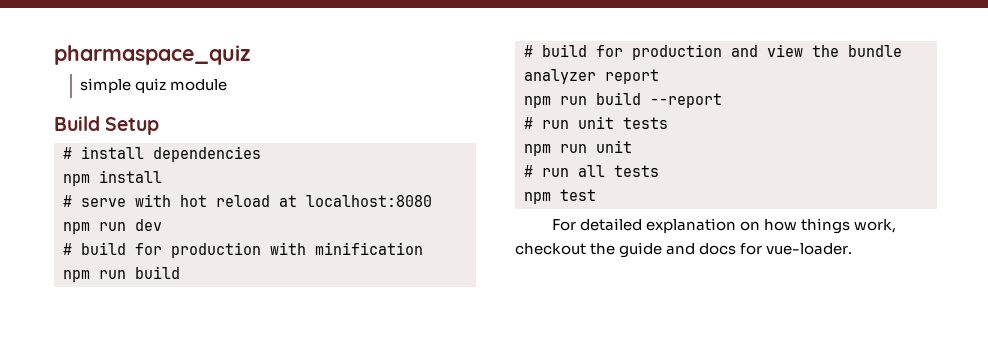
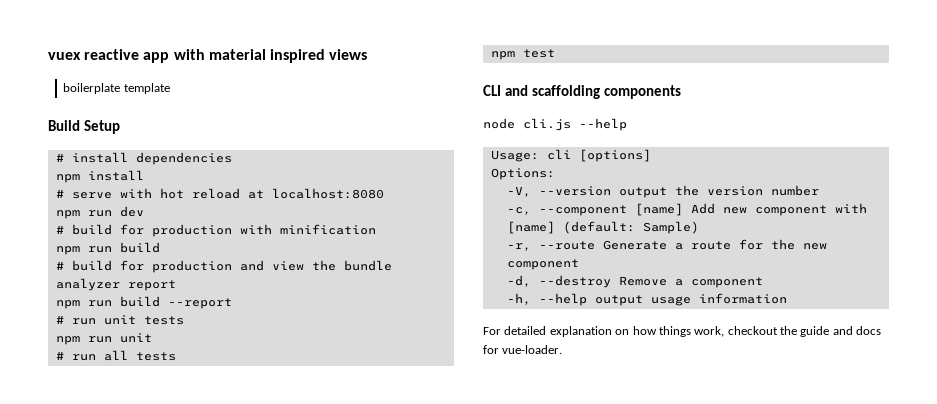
[54,45,250,65] [80,78,228,93] pharmaspace_quiz // simple quiz module -> [48,49,368,63] [63,83,170,94] vuex reactive app with material inspired views // boilerplate template
(596, 195) none -> [483,85,681,99] [483,118,627,131] [490,149,651,162] [490,168,555,180] [506,185,819,198] [506,203,867,216] [506,221,699,234] [506,239,827,251] [506,259,579,270] [506,275,763,288] [506,293,787,306] // CLI and scaffolding components // node cli.js --help // Usage: cli [options] // Options: // -V, --version output the version number // -c, --component [name] Add new component with [name] (default: Sample) // -r, --route Generate a route for the new component // -d, --destroy Remove a component // -h, --help output usage information

